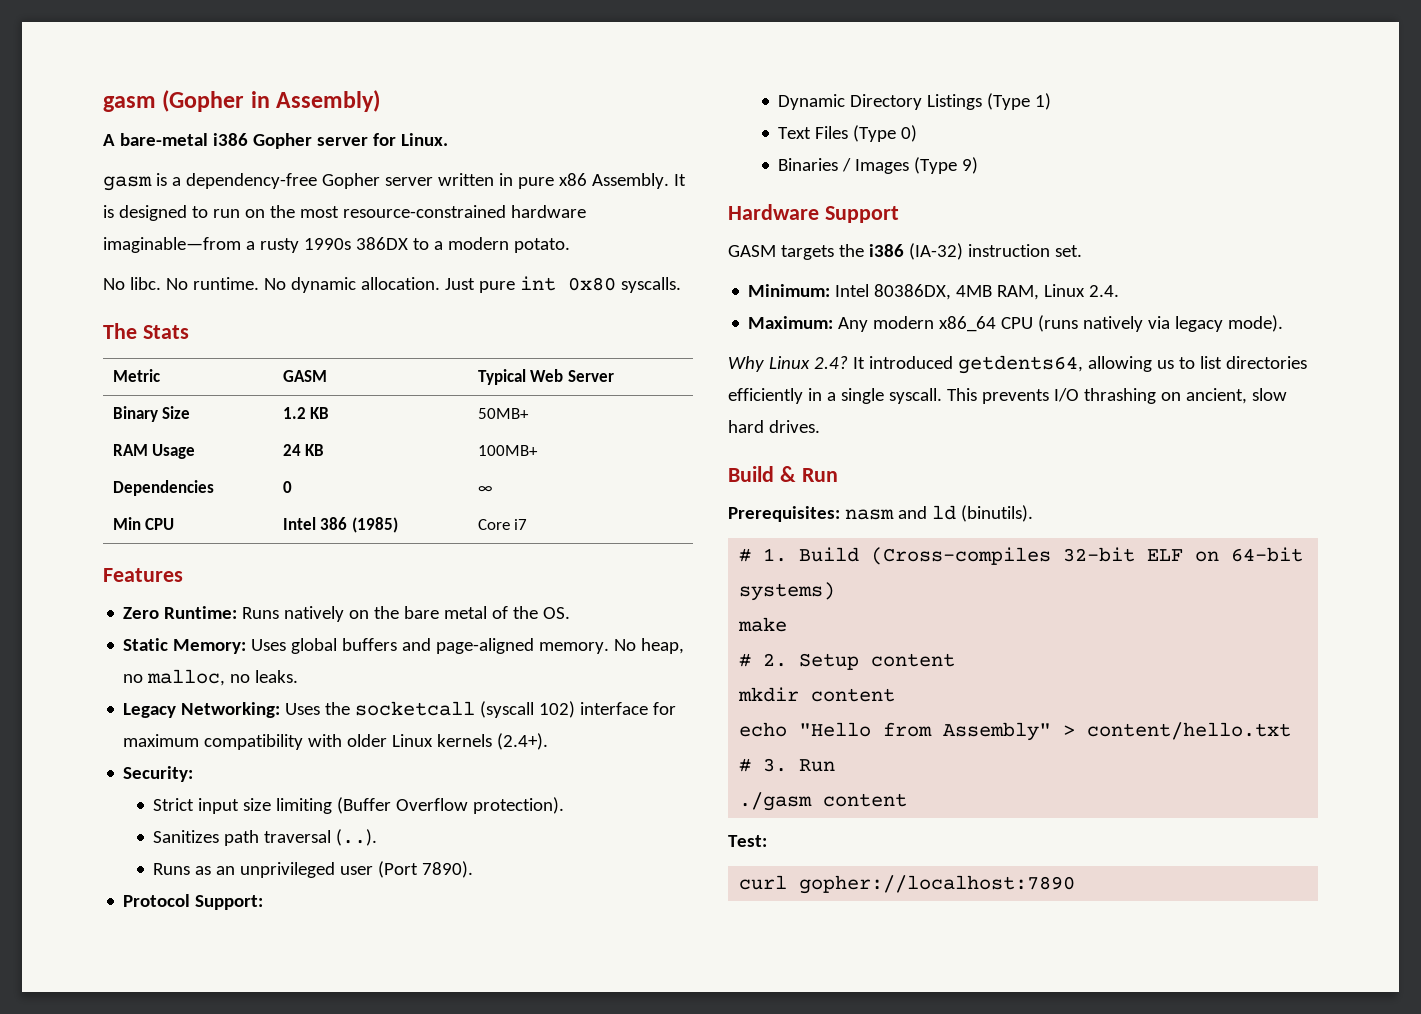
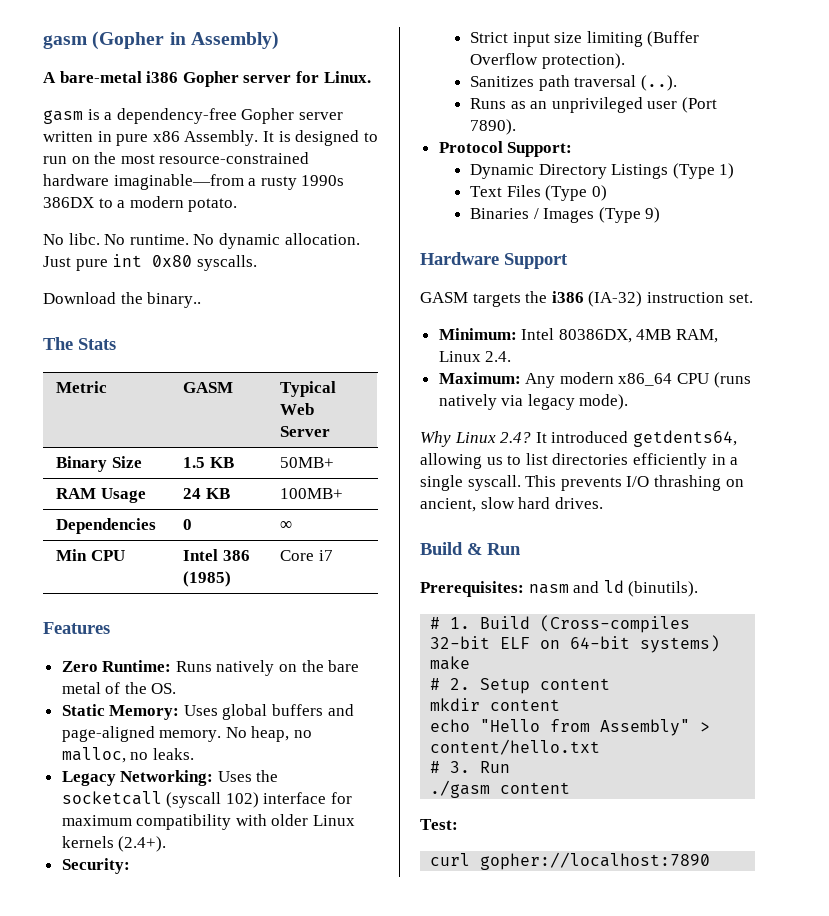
(681, 285) none -> [43,292,202,308] // Download the binary..
[282,407,306,419] 1.2 -> [183,457,206,468] 1.5

